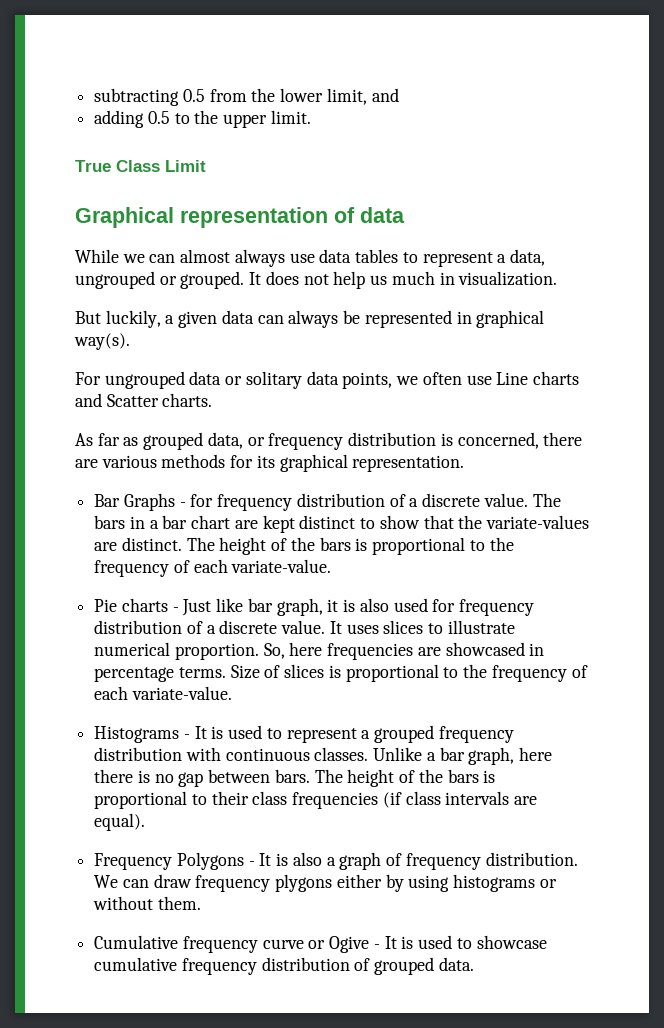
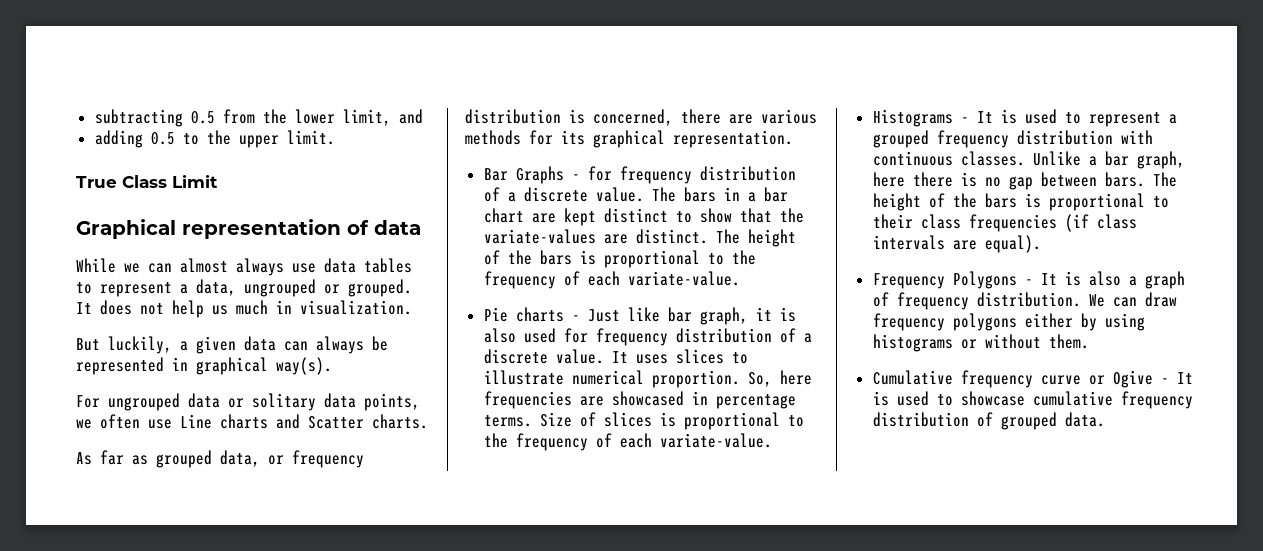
[275,874,333,892] plygons -> [952,313,1017,331] polygons

